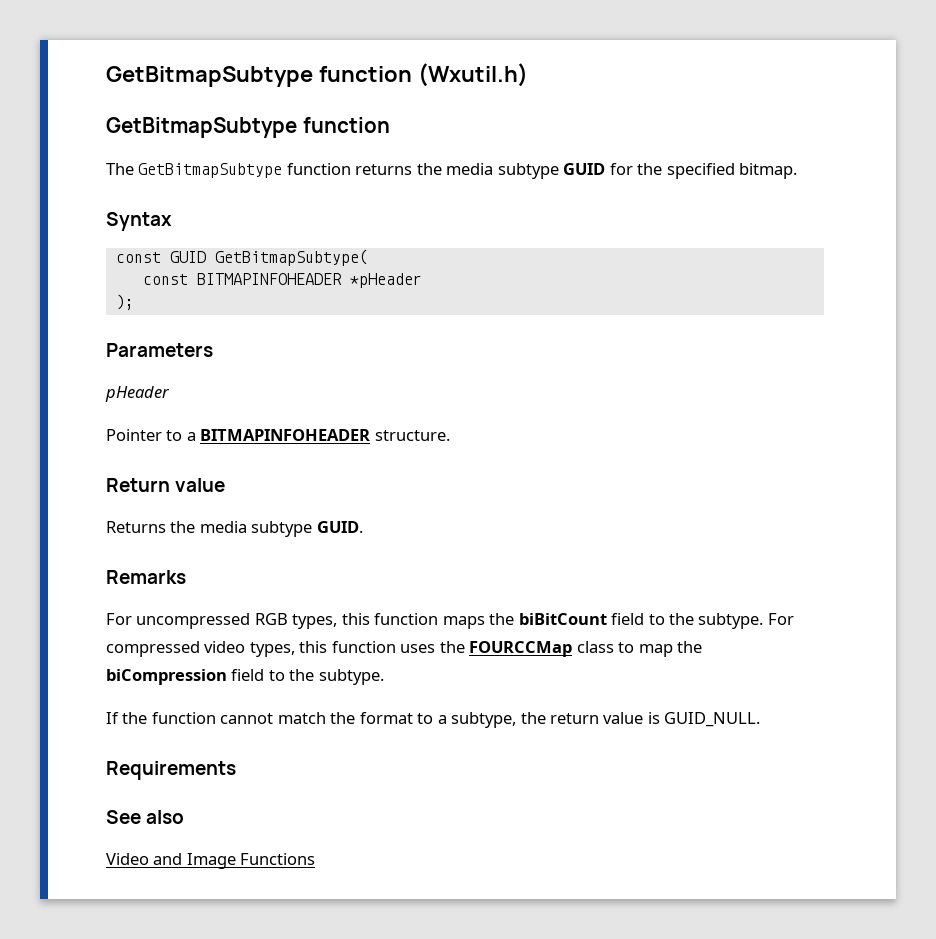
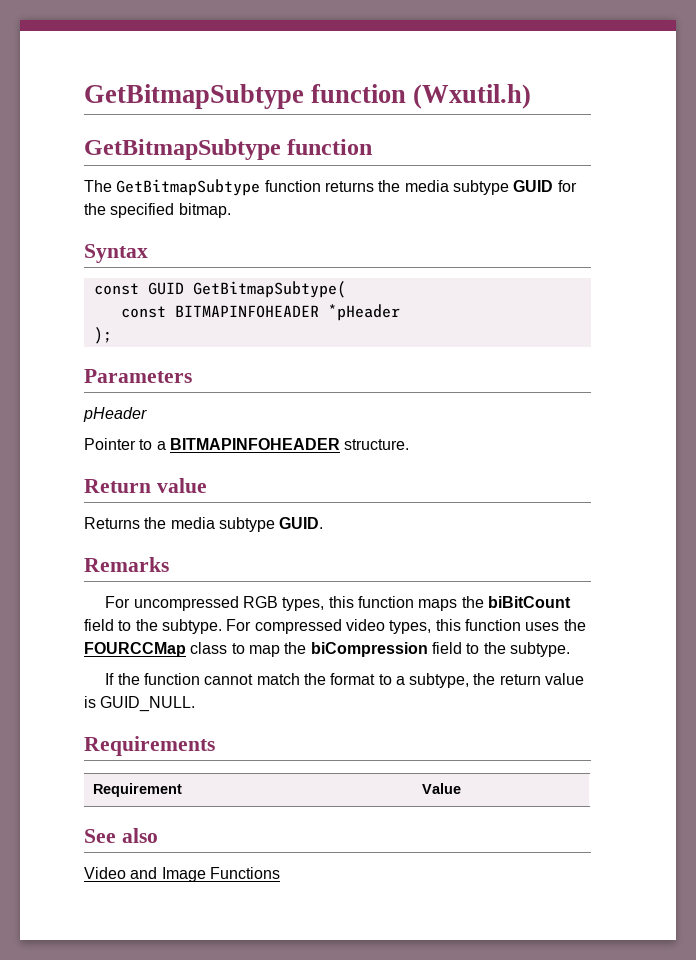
(236, 770) none -> [92,783,182,797] [421,783,461,794] // Requirement | Value

